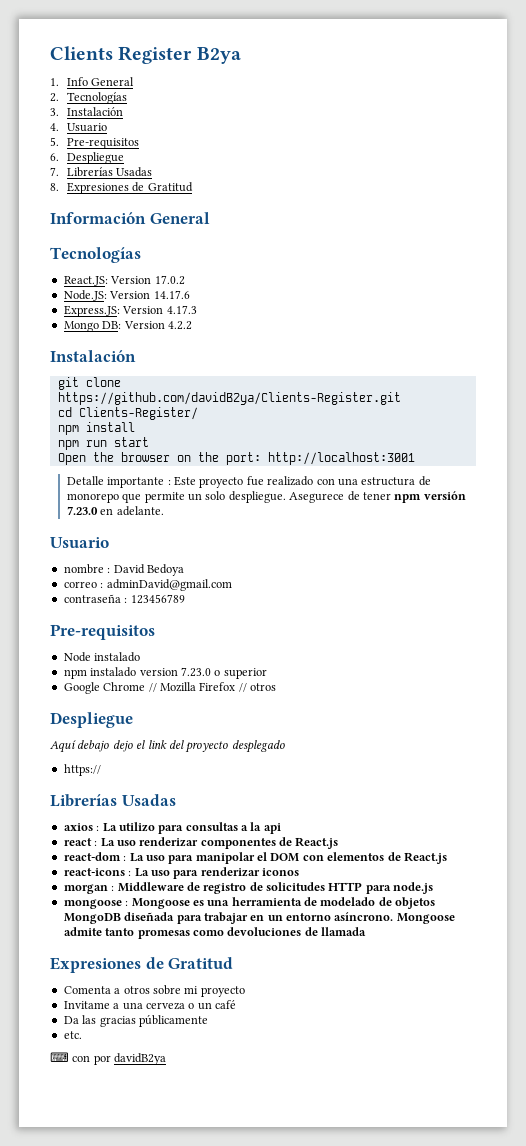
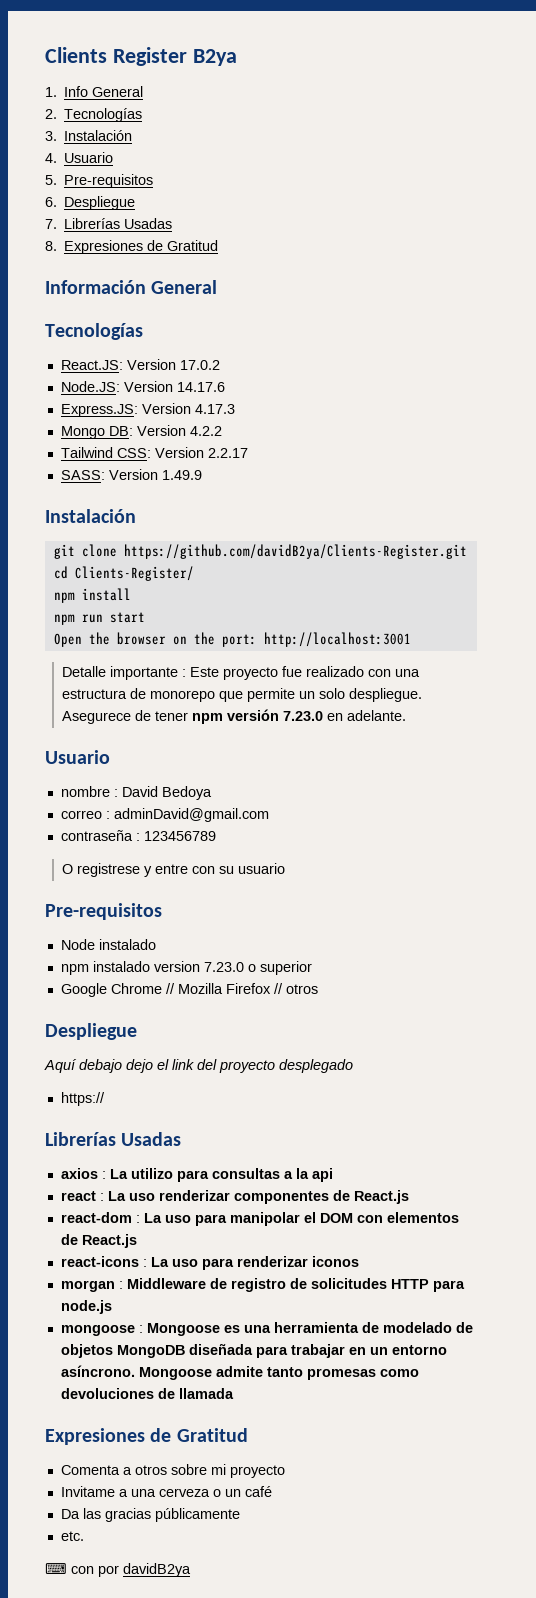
(192, 325) none -> [60,447,248,458] [60,469,202,480] // Tailwind CSS: Version 2.2.17 // SASS: Version 1.49.9
(185, 599) none -> [61,863,285,877] // O registrese y entre con su usuario

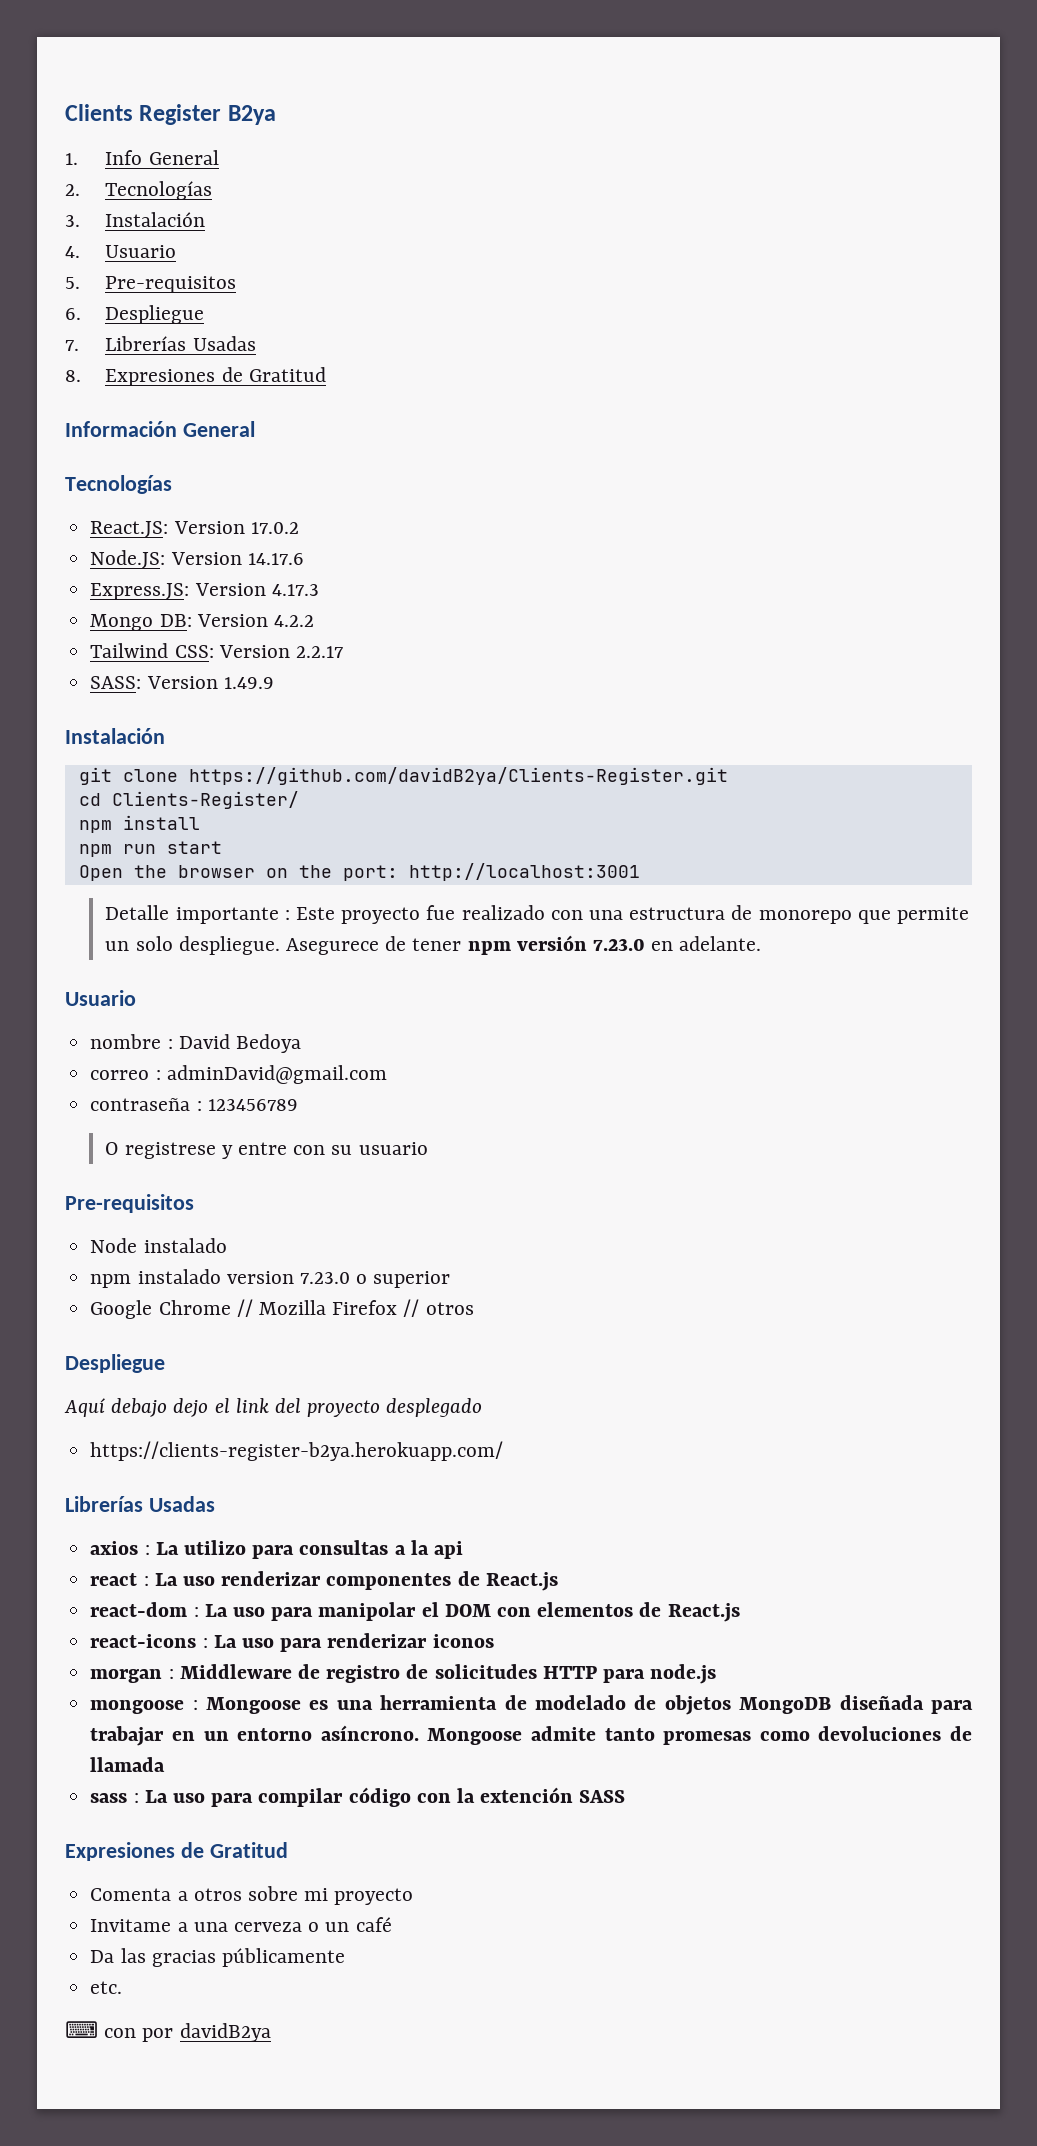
[60,1092,105,1106] https:// -> [90,1441,504,1461] https://clients-register-b2ya.herokuapp.com/
(234, 1393) none -> [90,1787,626,1807] // sass : La uso para compilar código con la extención SASS

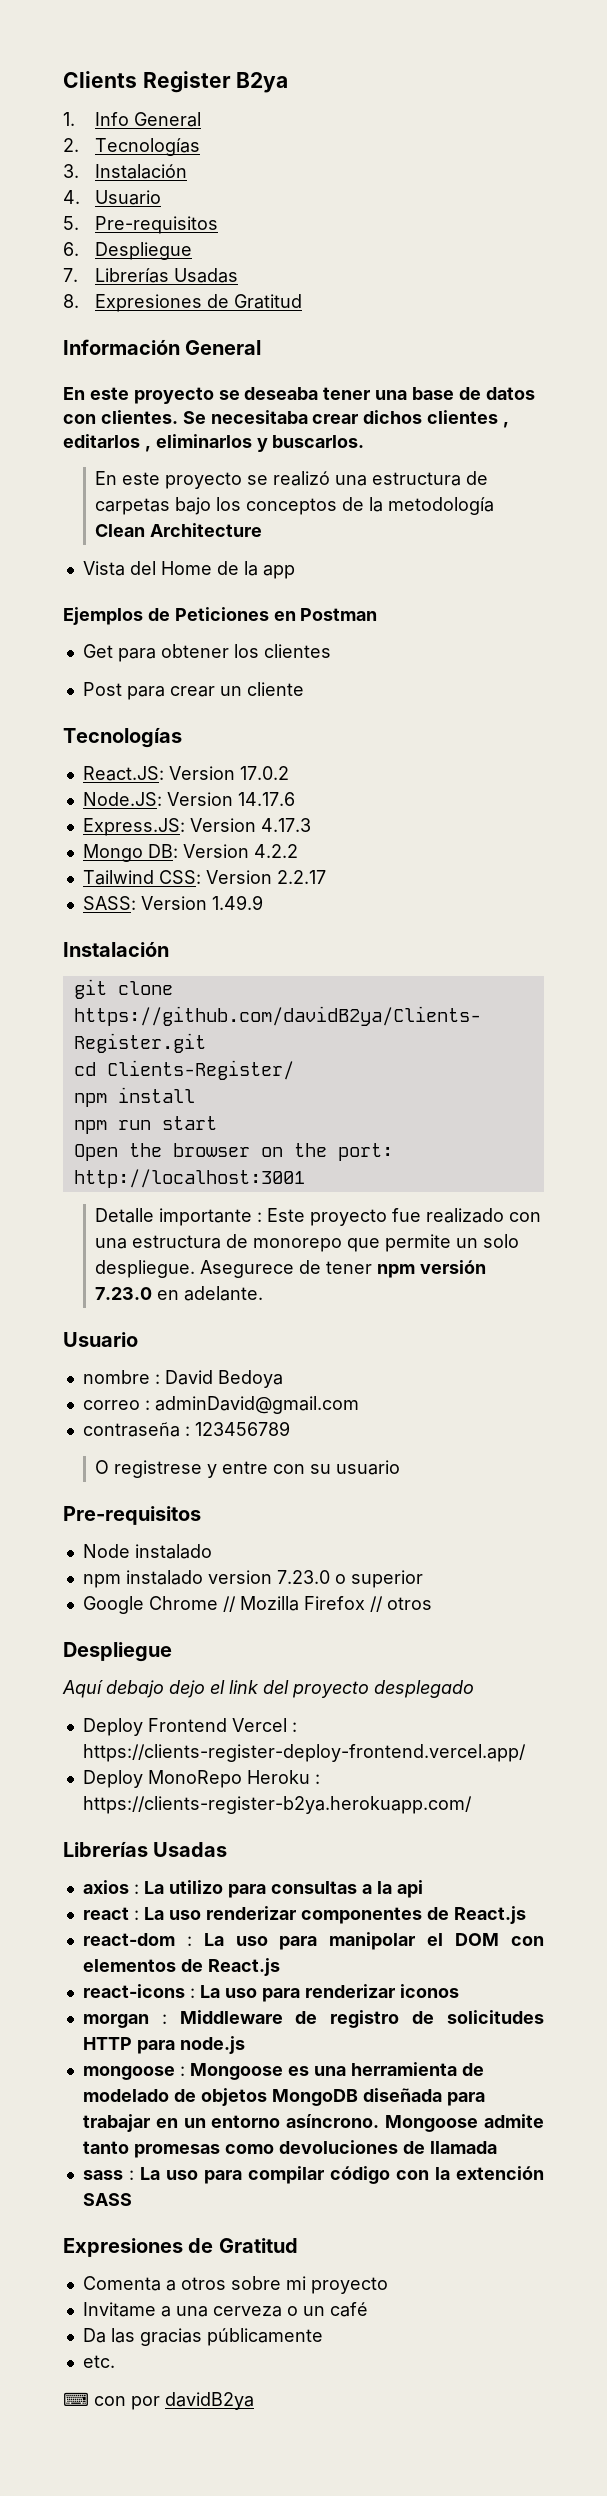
(255, 429) none -> [63,387,535,404] [63,410,510,428] [63,434,365,452] [95,471,489,489] [95,497,495,515] [95,523,263,537] [82,561,295,579] [63,607,378,625] [82,644,331,662] [82,682,304,700] // En este proyecto se deseaba tener una base de datos con clientes. Se necesitaba crear dichos clientes , editarlos , eliminarlos y buscarlos. // En este proyecto se realizó una estructura de carpetas bajo los conceptos de la metodología Clean Architecture // Vista del Home de la app // Ejemplos de Peticiones en Postman // Get para obtener los clientes // Post para crear un cliente
(483, 1407) none -> [82,1718,297,1736] [82,1744,526,1762] [82,1770,320,1788] Deploy Frontend Vercel : https://clients-register-deploy-frontend.vercel.app/ // Deploy MonoRepo Heroku :

